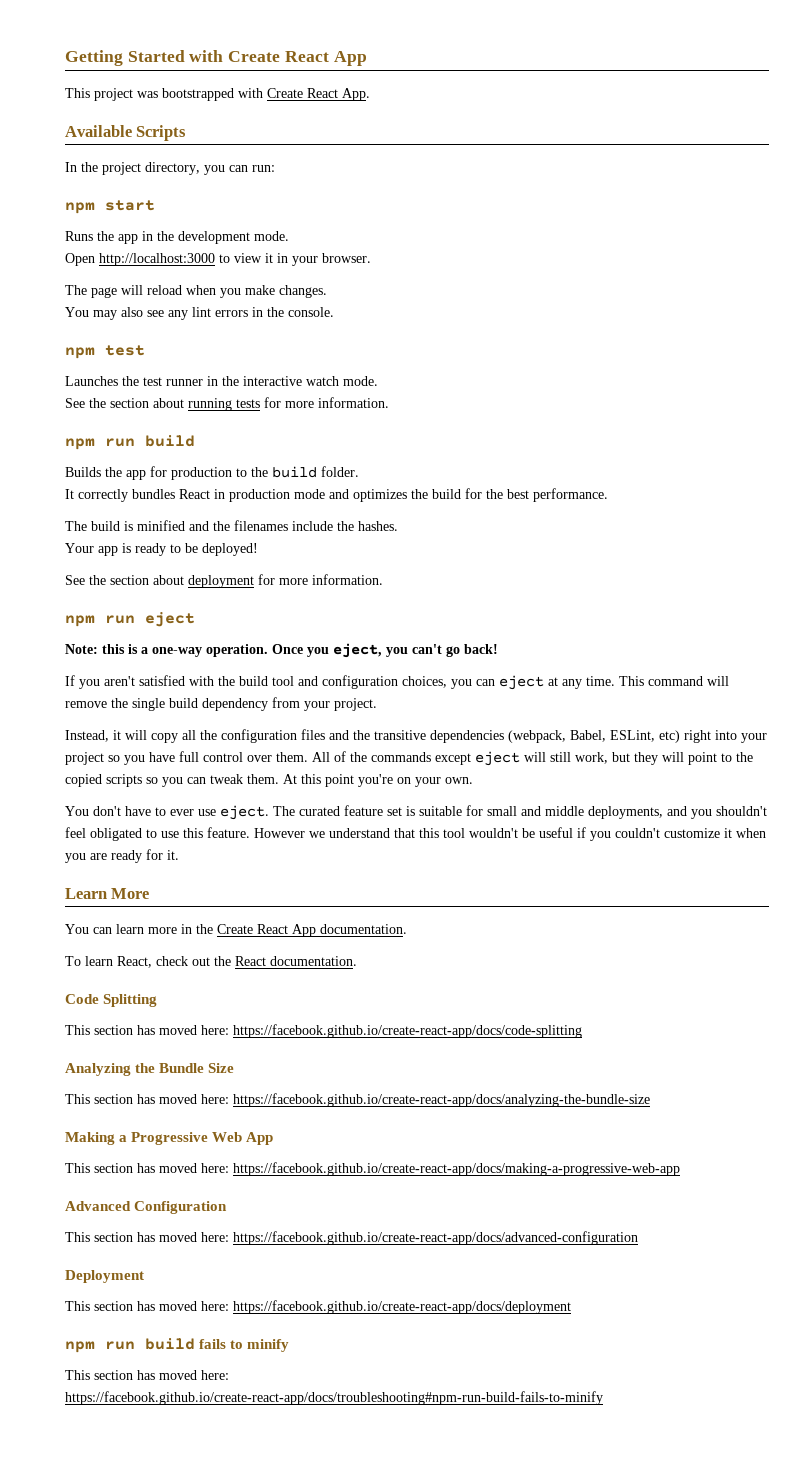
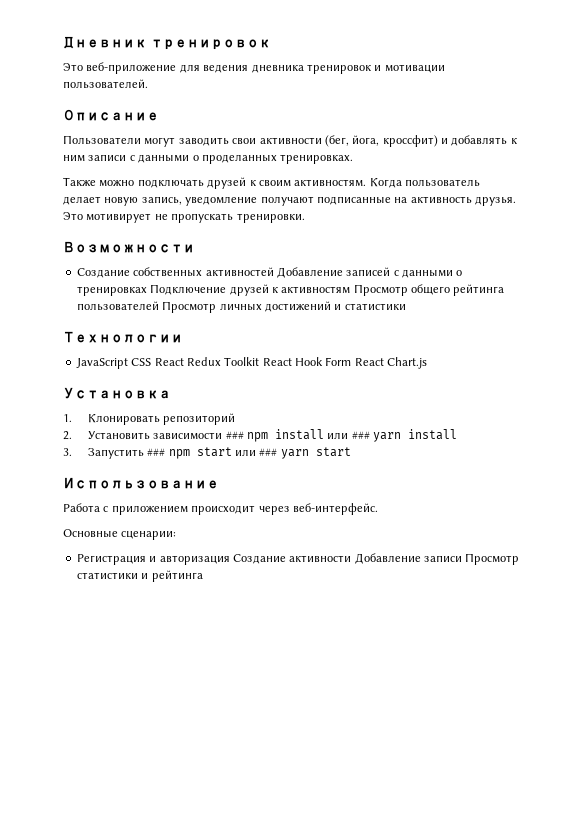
[65,50,367,66] [65,88,370,101] [65,125,187,141] [65,162,275,175] [65,200,155,214] [65,231,289,244] [65,253,371,266] [65,285,327,298] [65,307,334,320] [65,345,145,359] [65,376,378,386] [65,397,389,411] [65,435,195,450] [65,466,359,480] [65,488,608,502] [65,520,398,531] [65,543,258,556] [65,574,383,588] [65,612,195,627] [65,643,498,658] [65,675,729,690] [65,697,377,711] [65,729,767,743] [65,751,753,766] [65,774,473,787] [65,805,767,820] [65,827,766,841] [65,849,179,863] [65,888,150,899] [65,924,407,937] [65,956,357,968] [65,994,158,1007] [65,1024,582,1038] [65,1063,235,1076] [65,1093,650,1107] [65,1132,274,1145] [65,1162,680,1176] [65,1201,228,1214] [65,1231,638,1245] [65,1270,144,1283] [65,1300,571,1314] [65,1338,290,1353] [65,1370,229,1380] [65,1391,603,1405] Getting Started with Create React App // This project was bootstrapped with Create React App. // Available Scripts // In the project directory, you can run: // npm start // Runs the app in the development mode. // Open http://localhost:3000 to view it in your browser. // The page will reload when you make changes. // You may also see any lint errors in the console. // npm test // Launches the test runner in the interactive watch mode. // See the section about running tests for more information. // npm run build // Builds the app for production to the build folder. // It correctly bundles React in production mode and optimizes the build for the best performance. // The build is minified and the filenames include the hashes. // Your app is ready to be deployed! // See the section about deployment for more information. // npm run eject // Note: this is a one-way operation. Once you eject, you can't go back! // If you aren't satisfied with the build tool and configuration choices, you can eject at any time. This command will remove the single build dependency from your project. // Instead, it will copy all the configuration files and the transitive dependencies (webpack, Babel, ESLint, etc) right into your project so you have full control over them. All of the commands except eject will still work, but they will point to the copied scripts so you can tweak them. At this point you're on your own. // You don't have to ever use eject. The curated feature set is suitable for small and middle deployments, and you shouldn't feel obligated to use this feature. However we understand that this tool wouldn't be useful if you couldn't customize it when you are ready for it. // Learn More // You can learn more in the Create React App documentation. // To learn React, check out the React documentation. // Code Splitting // This section has moved here: https://facebook.github.io/create-react-app/docs/code-splitting // Analyzing the Bundle Size // This section has moved here: https://facebook.github.io/create-react-app/docs/analyzing-the-bundle-size // Making a Progressive Web App // This section has moved here: https://facebook.github.io/create-react-app/docs/making-a-progressive-web-app // Advanced Configuration // This section has moved here: https://facebook.github.io/create-react-app/docs/advanced-configuration // Deployment // This section has moved here: https://facebook.github.io/create-react-app/docs/deployment // npm run build fails to minify // This section has moved here: https://facebook.github.io/create-react-app/docs/troubleshooting#npm-run-build-fails-to-minify -> [63,36,271,50] [63,62,445,74] [63,79,148,89] [63,109,159,121] [63,135,517,147] [63,154,354,164] [63,177,480,189] [63,196,516,206] [63,212,305,223] [63,241,195,253] [76,267,463,278] [76,284,505,296] [76,301,406,313] [63,331,183,343] [75,357,428,369] [63,387,171,399] [63,413,236,425] [63,429,458,442] [63,447,351,459] [63,477,219,489] [63,503,378,515] [63,529,177,540] [76,553,520,565] [76,570,203,582] Дневник тренировок // Это веб-приложение для ведения дневника тренировок и мотивации пользователей. // Описание // Пользователи могут заводить свои активности (бег, йога, кроссфит) и добавлять к ним записи с данными о проделанных тренировках. // Также можно подключать друзей к своим активностям. Когда пользователь делает новую запись, уведомление получают подписанные на активность друзья. Это мотивирует не пропускать тренировки. // Возможности // Создание собственных активностей Добавление записей с данными о тренировках Подключение друзей к активностям Просмотр общего рейтинга пользователей Просмотр личных достижений и статистики // Технологии // JavaScript CSS React Redux Toolkit React Hook Form React Chart.js // Установка // 1. Клонировать репозиторий // 2. Установить зависимости ### npm install или ### yarn install // 3. Запустить ### npm start или ### yarn start // Использование // Работа с приложением происходит через веб-интерфейс. // Основные сценарии: // Регистрация и авторизация Создание активности Добавление записи Просмотр статистики и рейтинга

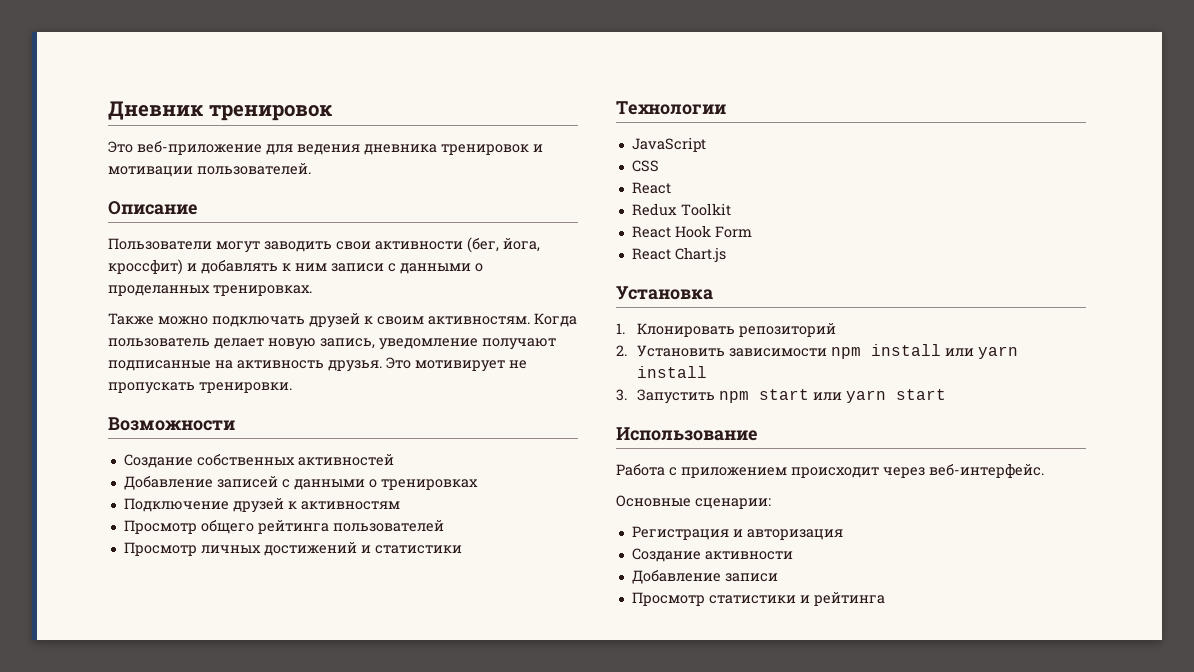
(274, 272) none -> (394, 460) //
(147, 291) none -> (478, 484) //
(351, 290) none -> (400, 505) //
(159, 306) none -> (444, 526) //
(128, 363) none -> (706, 144) //
[154,358,184,366] React -> [631,182,671,194] // React //
(260, 361) none -> (731, 209) //
(352, 361) none -> (752, 232) //
[225,431,244,439] ### -> (828, 352) none
[351,431,370,439] ### -> (975, 352) none
[147,448,166,456] ### -> (716, 396) none
[259,448,278,456] ### -> (843, 396) none
(230, 560) none -> (843, 534) //
(352, 559) none -> (793, 555) //
(462, 558) none -> (778, 577) //

